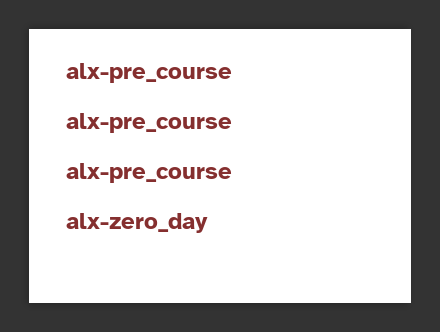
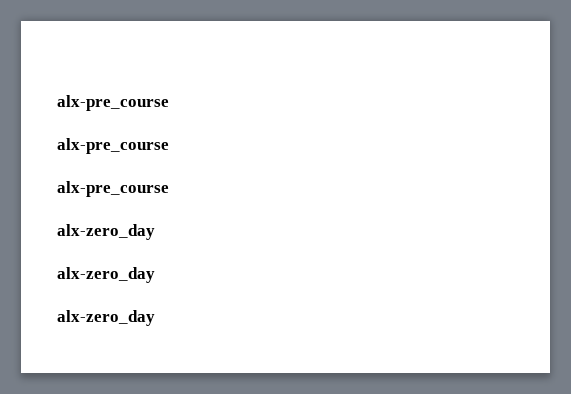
(208, 223) none -> [57,267,155,283] [57,310,155,326] // alx-zero_day // alx-zero_day

